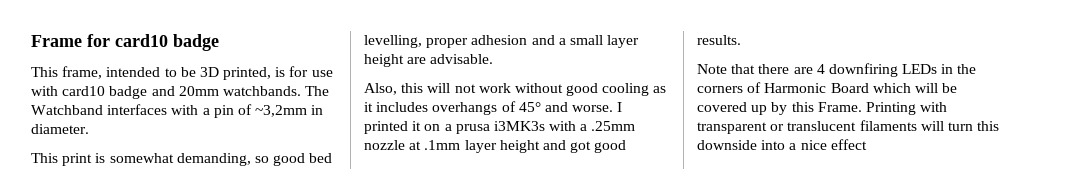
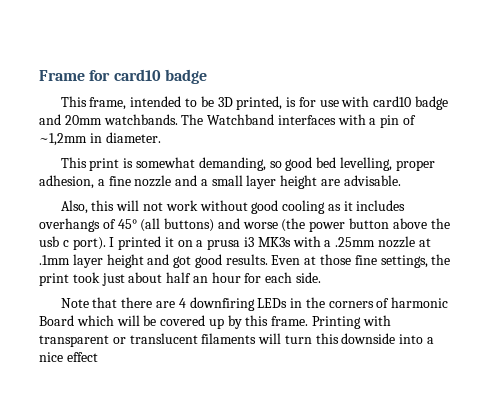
[255,105,308,117] ~3,2mm -> [39,133,87,146] ~1,2mm
[471,35,528,45] adhesion -> [39,175,172,189] adhesion, a fine nozzle
[544,102,614,112] and worse. -> [140,218,450,232] [39,236,106,250] (all buttons) and worse (the power button above the usb c port).
[493,121,545,131] i3MK3s -> [244,237,291,247] i3 MK3s
(741, 40) none -> [271,254,451,268] [39,272,322,286] Even at those fine settings, the print took just about half an hour for each side.
[764,83,827,93] Harmonic -> [391,297,449,308] harmonic
[817,102,862,112] Frame. -> [271,316,309,326] frame.

